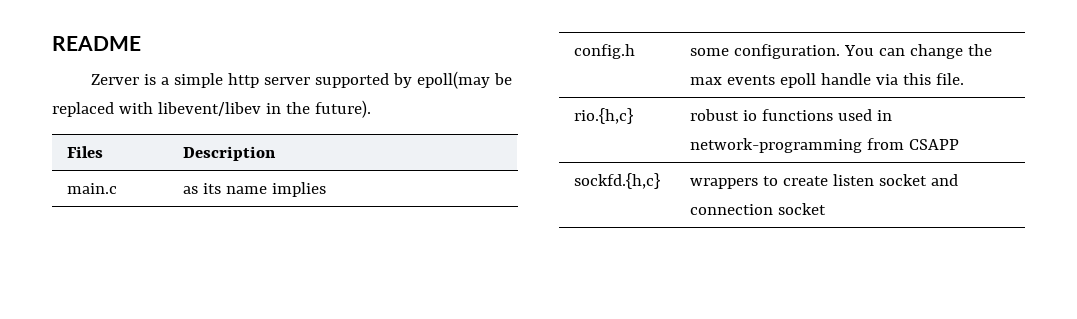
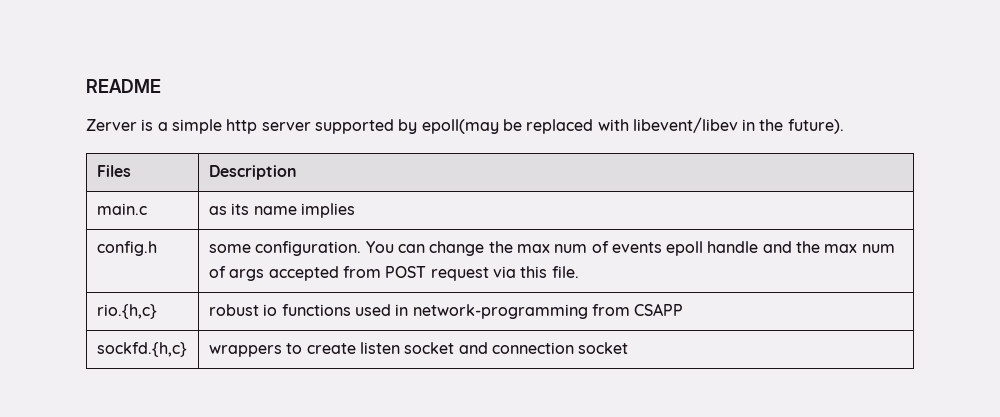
(722, 81) none -> [554,241,609,253] num of
(871, 79) none -> [762,241,895,253] [208,266,489,281] and the max num of args accepted from POST request

